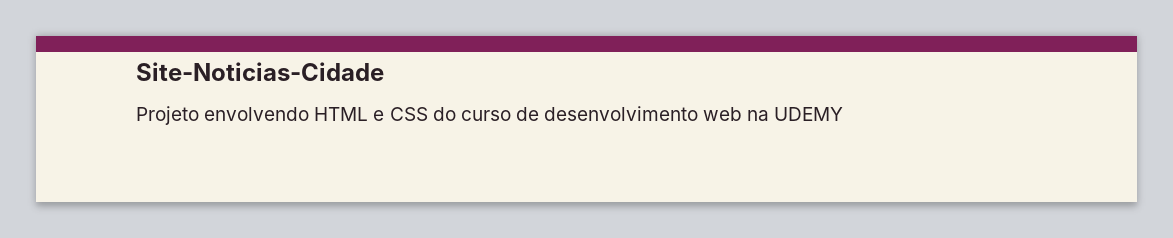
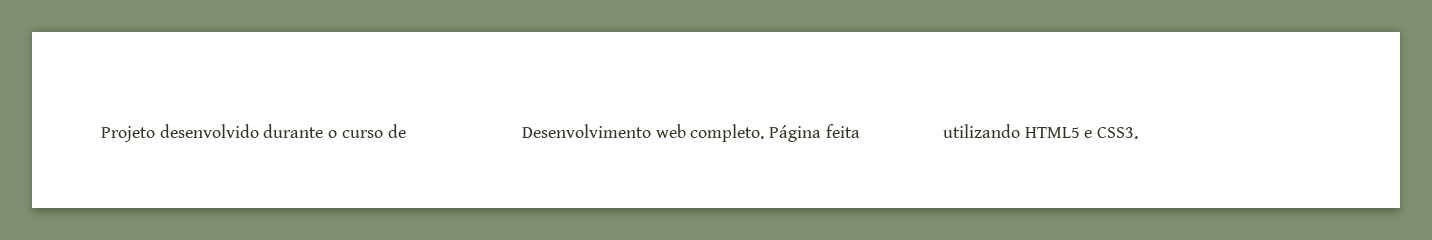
[136,62,384,81] [136,106,844,125] Site-Noticias-Cidade // Projeto envolvendo HTML e CSS do curso de desenvolvimento web na UDEMY -> [101,124,1139,142] Projeto desenvolvido durante o curso de Desenvolvimento web completo. Página feita utilizando HTML5 e CSS3.

